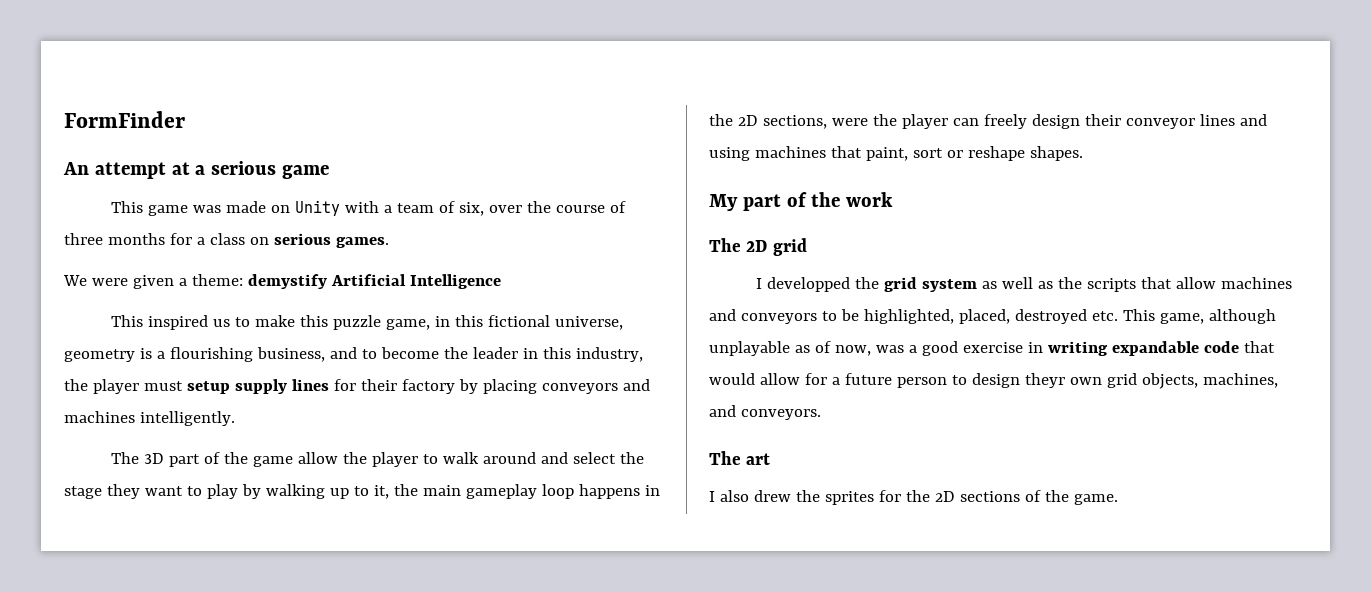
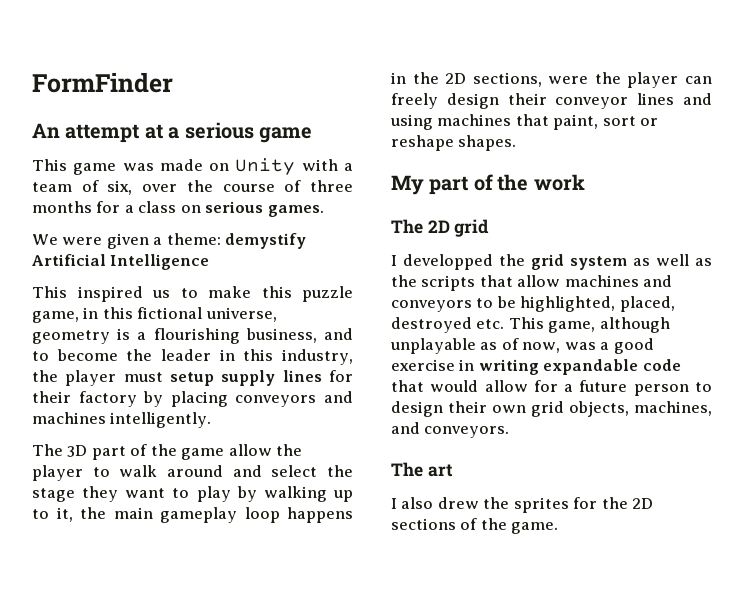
[1024,373,1065,388] theyr -> [448,401,487,413] their

